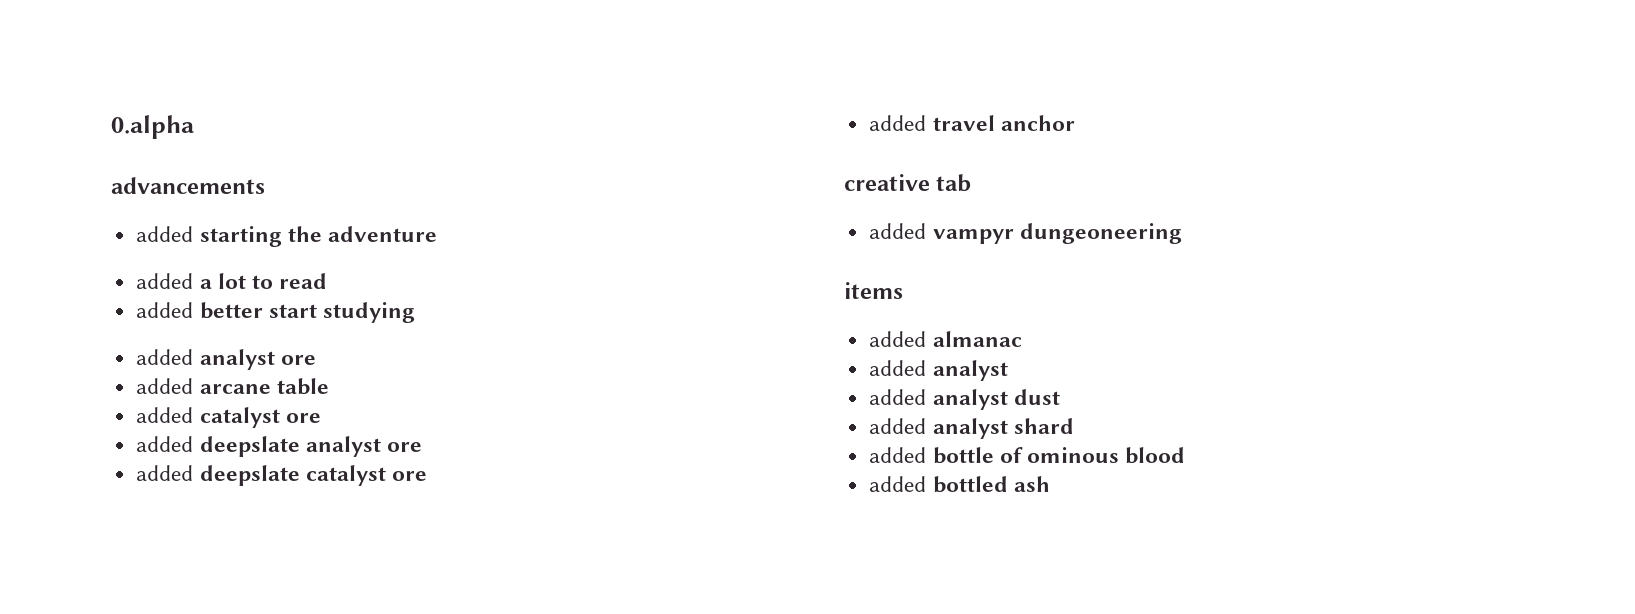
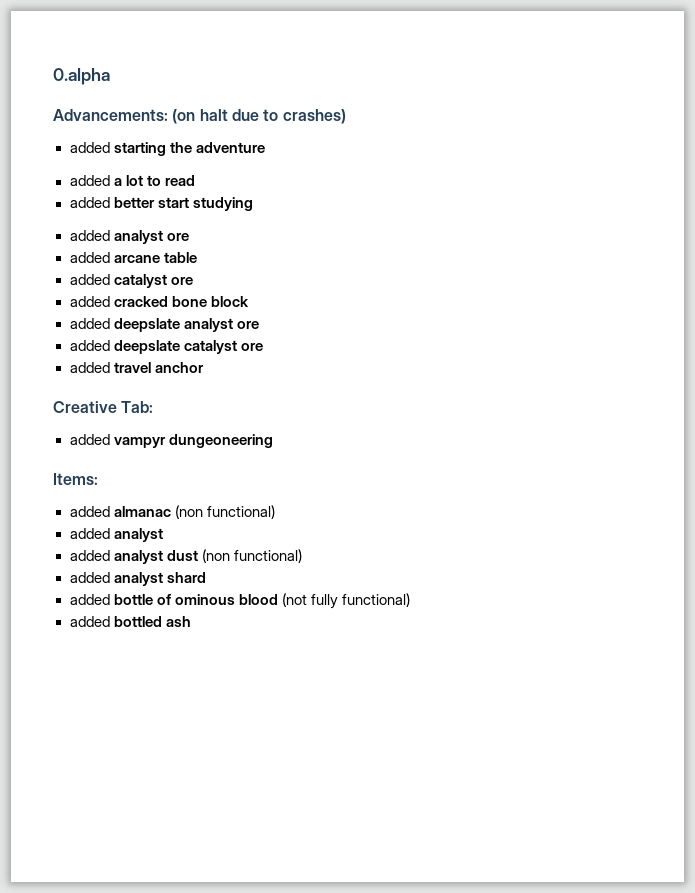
[111,177,265,194] advancements -> [53,109,346,124] Advancements: (on halt due to crashes)
(321, 418) none -> [69,296,249,307] // added cracked bone block
[844,174,972,192] creative tab -> [53,401,154,413] Creative Tab:
[844,282,903,299] items -> [53,473,98,485] Items:
(1022, 339) none -> [174,505,275,519] (non functional)
(1060, 397) none -> [201,549,302,563] (non functional)
(1186, 455) none -> [281,593,410,609] (not fully functional)

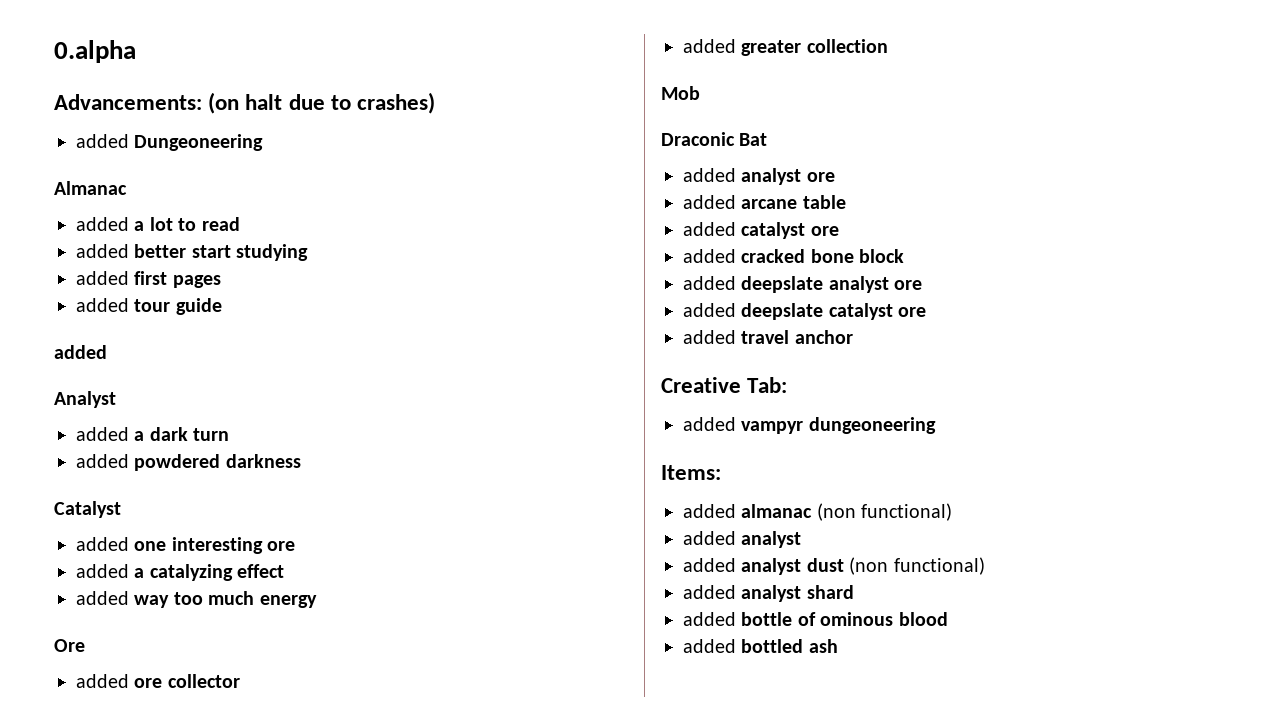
[113,142,265,156] starting the adventure -> [134,134,264,151] [54,181,127,195] Dungeoneering // Almanac
(253, 204) none -> [76,271,221,288] [76,298,222,315] [54,345,107,359] [54,391,116,408] [76,427,230,441] [76,454,301,471] [54,501,121,518] [76,537,296,554] [76,564,285,581] [76,591,317,608] [54,639,85,652] [76,674,240,688] [683,39,888,56] [661,86,700,100] [661,132,768,146] // added first pages // added tour guide // added // Analyst // added a dark turn // added powdered darkness // Catalyst // added one interesting ore // added a catalyzing effect // added way too much energy // Ore // added ore collector // added greater collection // Mob // Draconic Bat
[281,593,410,609] (not fully functional) -> (948, 619) none

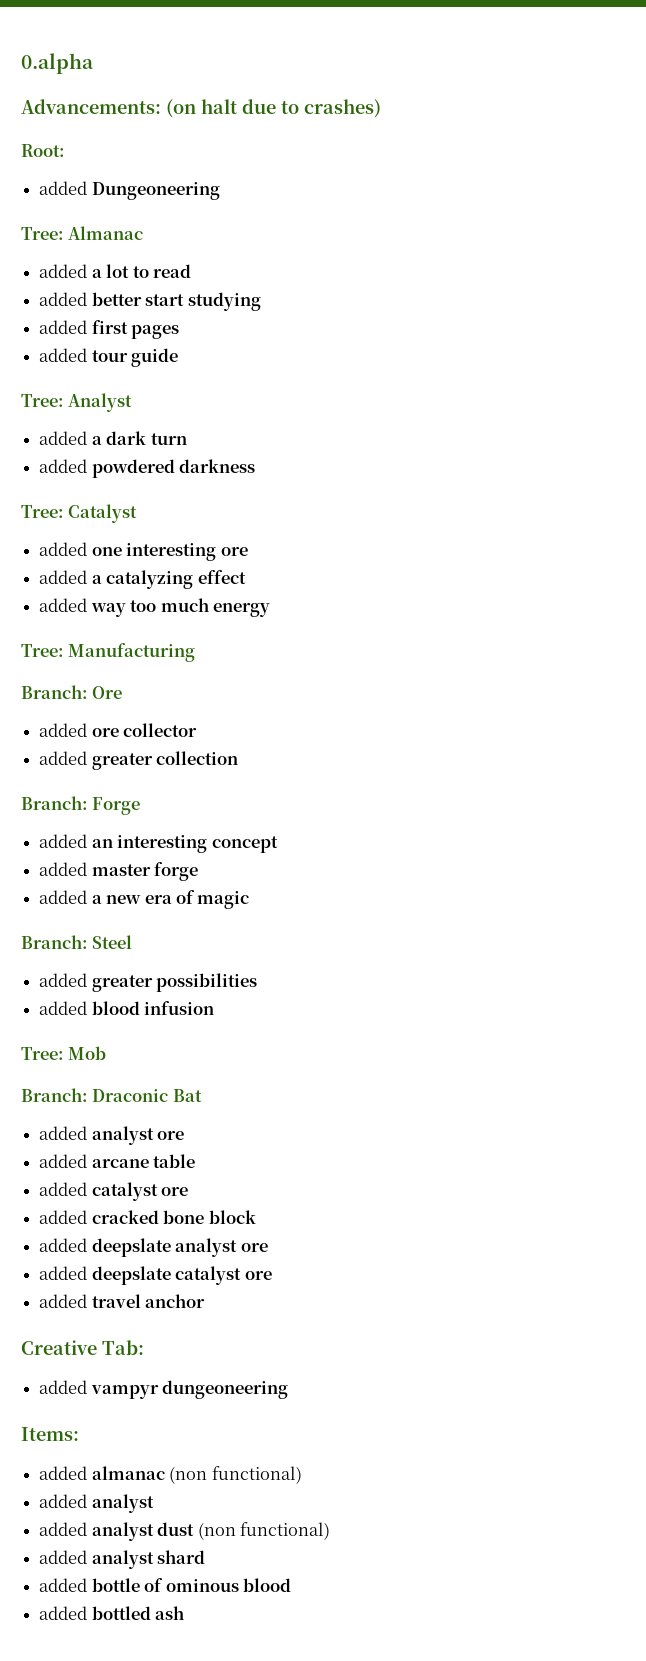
(436, 103) none -> [21,144,65,157] // Root:
(264, 142) none -> [21,227,64,240] Tree:
[54,345,107,359] added // -> [21,394,64,407] Tree:
(301, 461) none -> [21,505,64,518] Tree:
(317, 601) none -> [21,643,196,662] [21,685,88,699] Tree: Manufacturing // Branch:
(888, 46) none -> [21,796,141,815] [39,834,278,853] [39,862,199,881] [39,890,250,909] [21,935,133,949] [39,973,258,992] [39,1001,215,1015] [21,1047,64,1060] Branch: Forge // added an interesting concept // added master forge // added a new era of magic // Branch: Steel // added greater possibilities // added blood infusion // Tree:
(700, 93) none -> [21,1088,88,1102] Branch:

